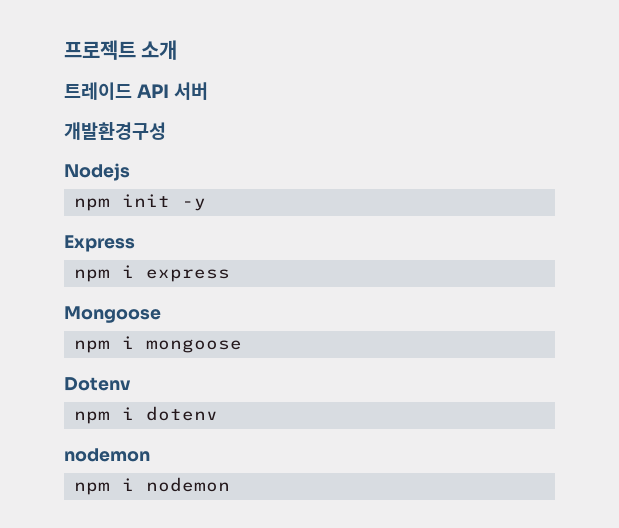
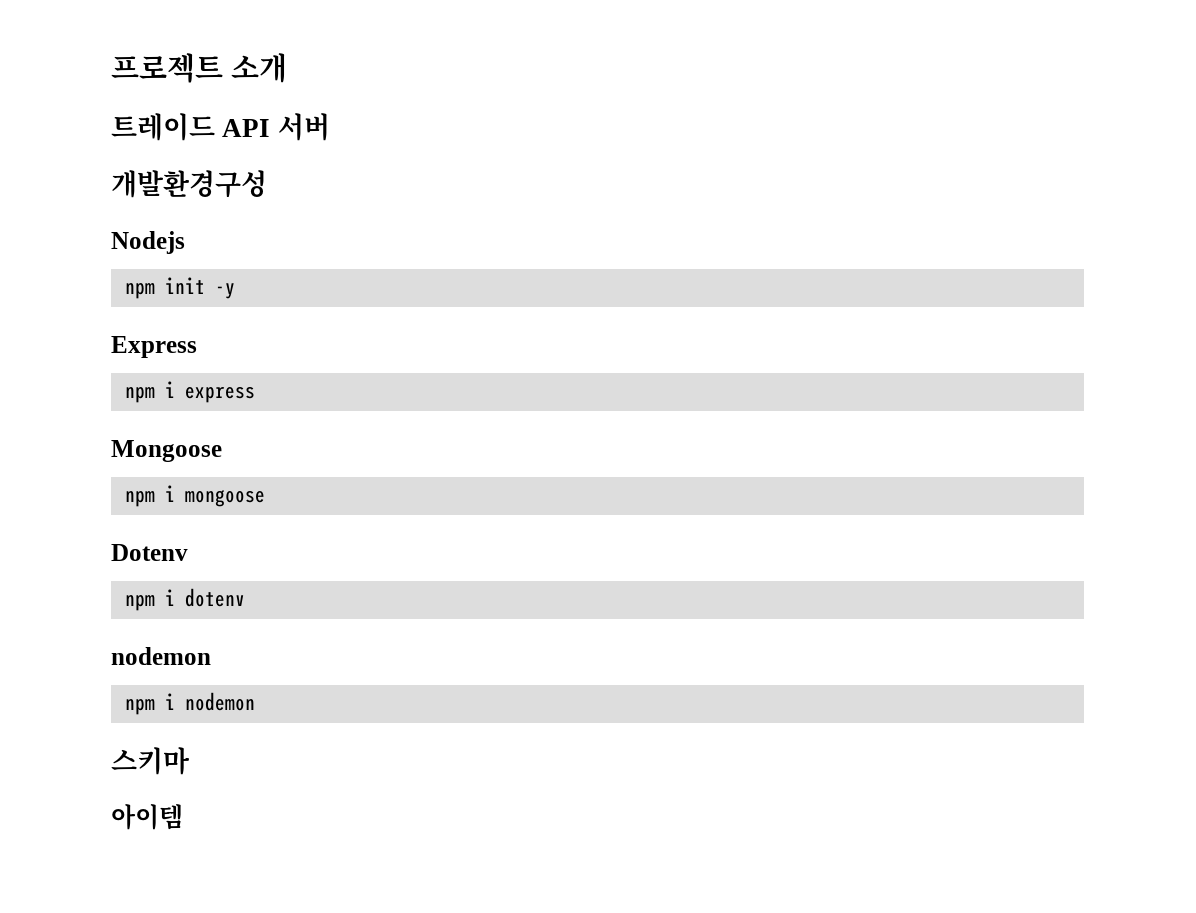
(230, 484) none -> [111,747,190,775] [111,804,183,830] // 스키마 // 아이템

